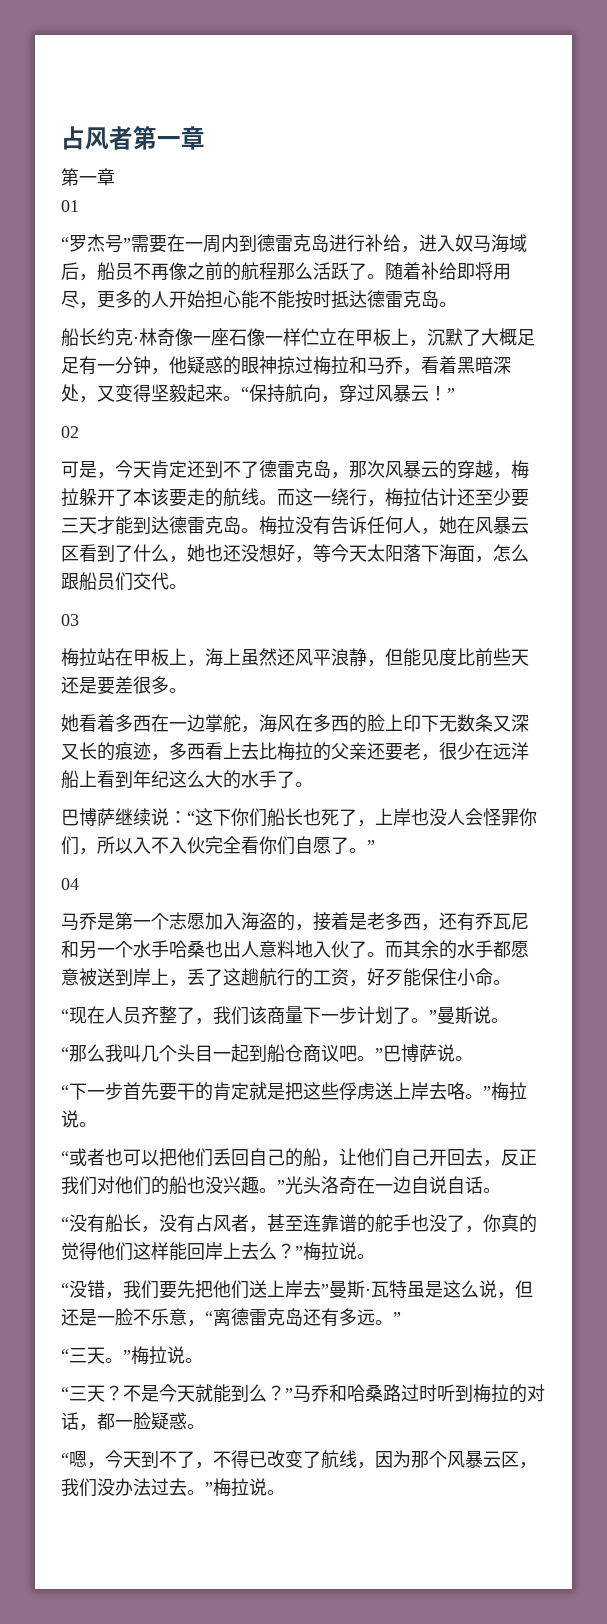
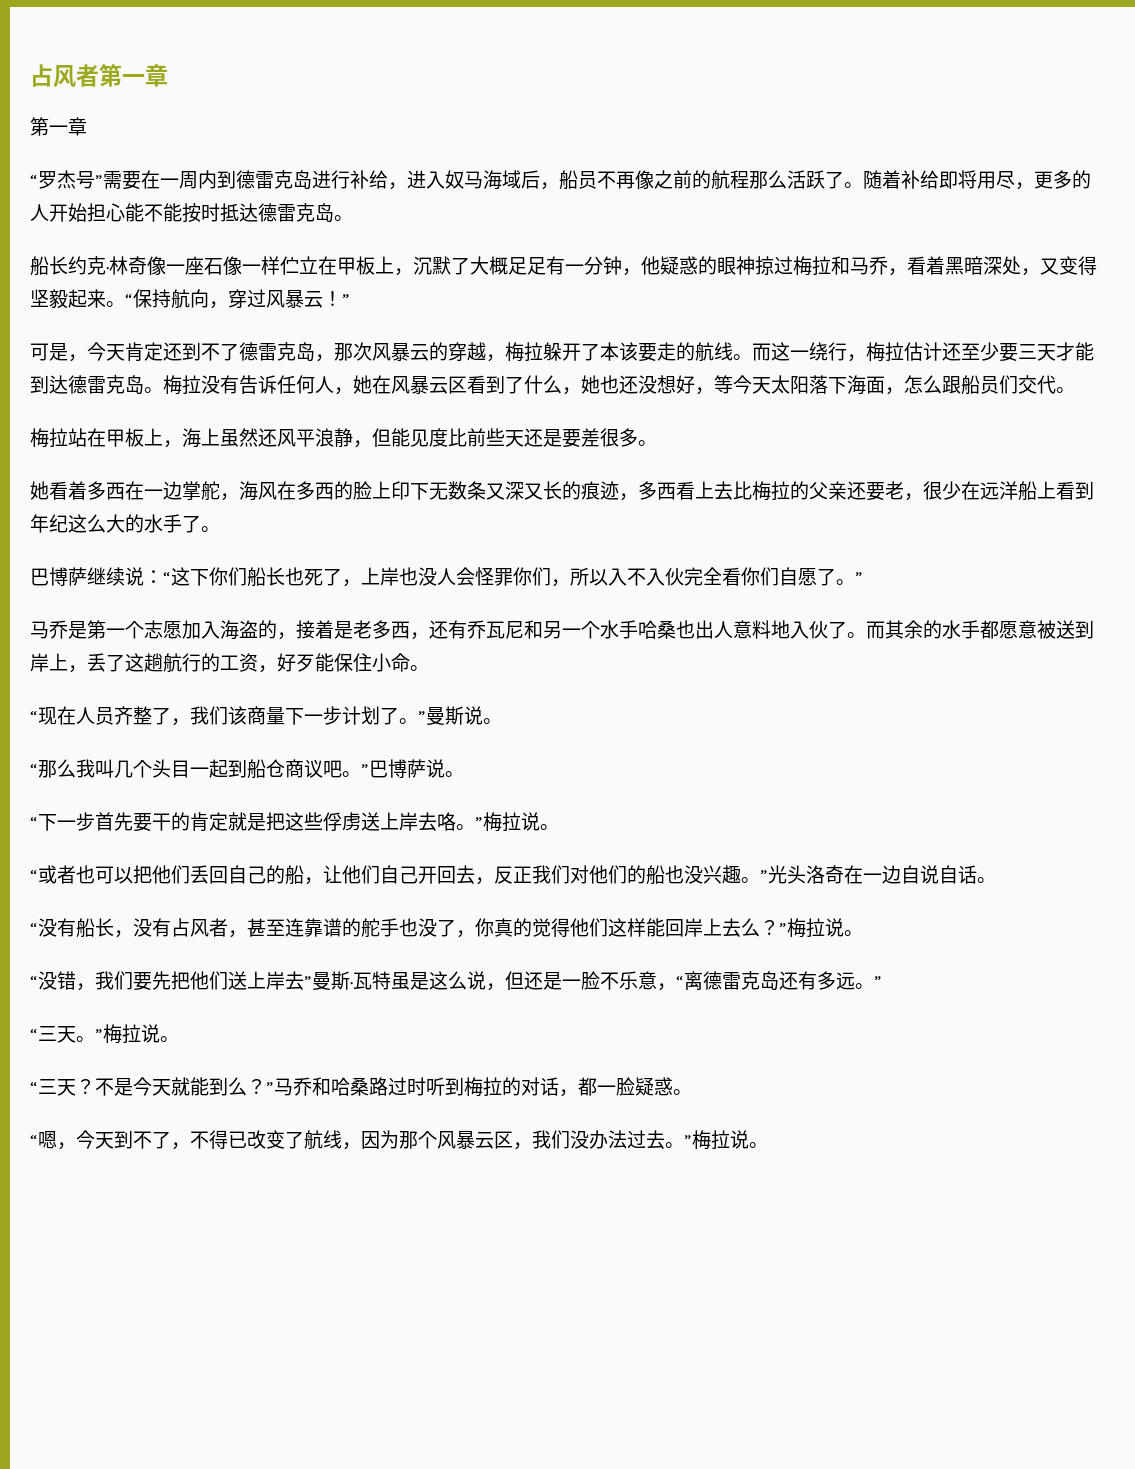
[61,200,79,212] // 01 -> (87, 126) none
[61,426,79,438] // 02 -> (350, 300) none
[61,614,79,626] // 03 -> (1075, 390) none
[61,878,79,890] // 04 -> (863, 578) none

